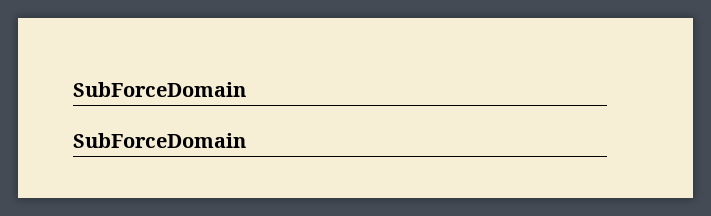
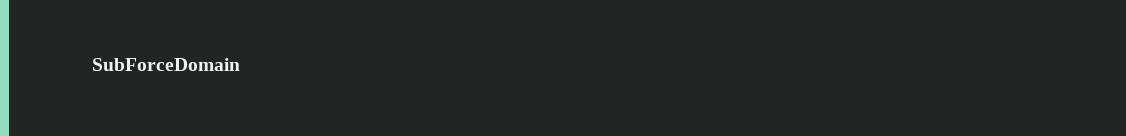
[73,82,246,97] [73,133,246,148] SubForceDomain // SubForceDomain -> [92,58,240,71] SubForceDomain

